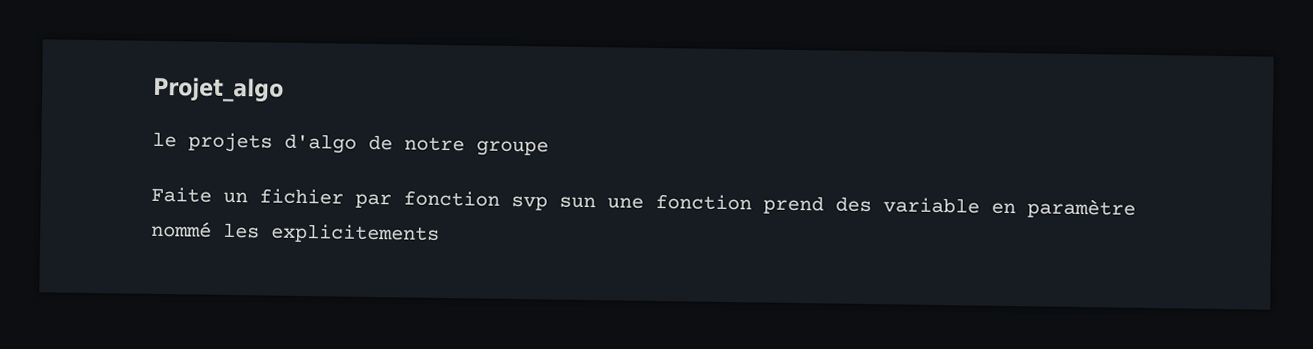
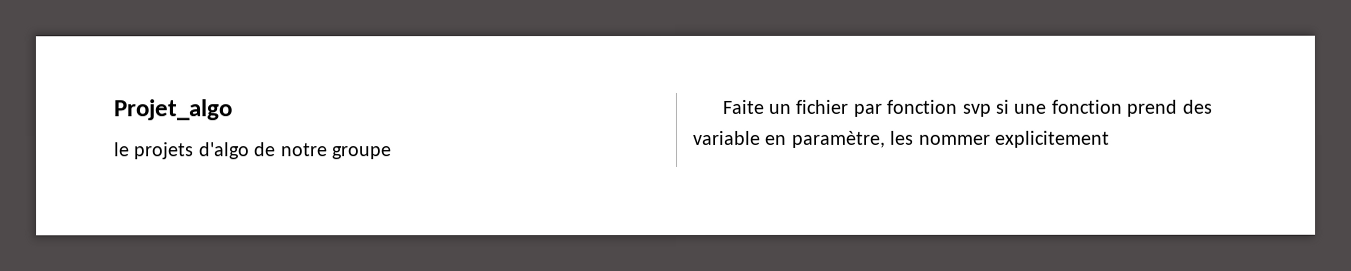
[559,196,596,209] sun -> [994,99,1009,114] si
[1027,198,1136,219] [151,220,440,244] paramètre nommé les explicitements -> [790,130,1110,148] paramètre, les nommer explicitement

